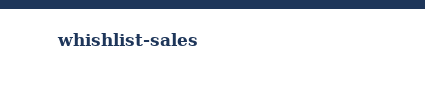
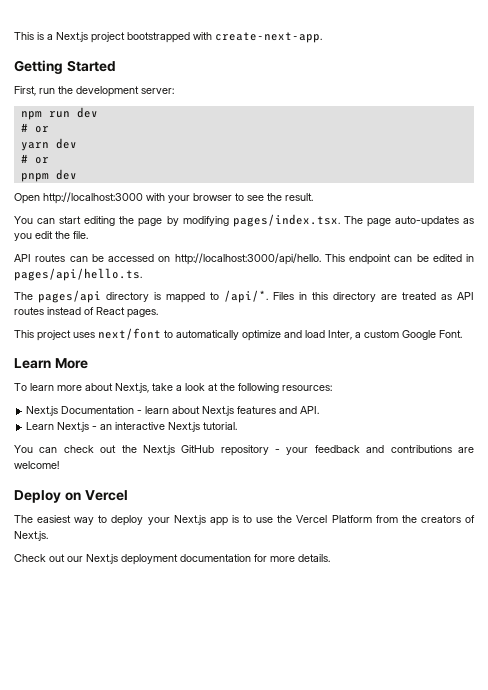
[57,33,198,46] whishlist-sales -> [14,32,322,43] [14,60,116,74] [14,86,174,97] [20,107,98,120] [20,123,49,133] [20,138,77,151] [20,154,49,164] [20,169,77,182] [14,192,313,204] [14,214,474,227] [14,231,88,241] [14,253,474,265] [14,268,142,281] [14,290,474,303] [14,307,158,318] [14,328,462,341] [14,358,88,369] [14,383,332,393] [26,406,320,416] [26,422,238,432] [14,445,474,456] [14,461,59,469] [14,490,128,503] [14,515,476,526] [14,531,48,541] [14,554,330,565] This is a Next.js project bootstrapped with create-next-app. // Getting Started // First, run the development server: // npm run dev // # or // yarn dev // # or // pnpm dev // Open http://localhost:3000 with your browser to see the result. // You can start editing the page by modifying pages/index.tsx. The page auto-updates as you edit the file. // API routes can be accessed on http://localhost:3000/api/hello. This endpoint can be edited in pages/api/hello.ts. // The pages/api directory is mapped to /api/*. Files in this directory are treated as API routes instead of React pages. // This project uses next/font to automatically optimize and load Inter, a custom Google Font. // Learn More // To learn more about Next.js, take a look at the following resources: // Next.js Documentation - learn about Next.js features and API. // Learn Next.js - an interactive Next.js tutorial. // You can check out the Next.js GitHub repository - your feedback and contributions are welcome! // Deploy on Vercel // The easiest way to deploy your Next.js app is to use the Vercel Platform from the creators of Next.js. // Check out our Next.js deployment documentation for more details.

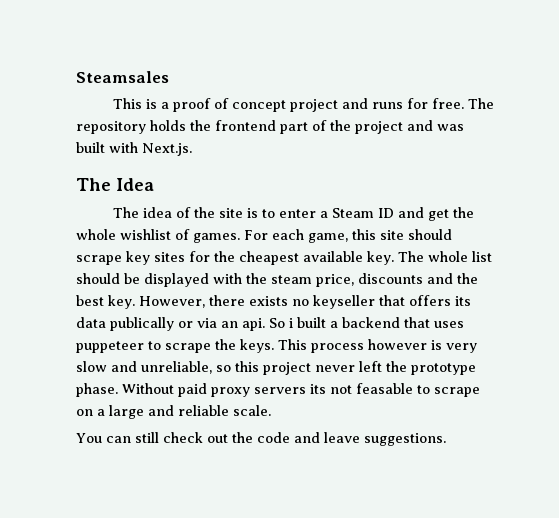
(14, 36) none -> [76,71,169,83] Steamsales //
[56,32,322,43] [14,60,116,74] [14,86,174,97] [20,107,98,120] [20,123,49,133] [20,138,77,151] [20,154,49,164] [20,169,77,182] [14,192,313,204] [14,214,474,227] [14,231,88,241] [14,253,474,265] [14,268,142,281] [14,290,474,303] [14,307,158,318] [14,328,462,341] [14,358,88,369] [14,383,332,393] [26,406,320,416] [26,422,238,432] [14,445,474,456] [14,461,59,469] [14,490,128,503] [14,515,476,526] [14,531,48,541] [14,554,330,565] Next.js project bootstrapped with create-next-app. // Getting Started // First, run the development server: // npm run dev // # or // yarn dev // # or // pnpm dev // Open http://localhost:3000 with your browser to see the result. // You can start editing the page by modifying pages/index.tsx. The page auto-updates as you edit the file. // API routes can be accessed on http://localhost:3000/api/hello. This endpoint can be edited in pages/api/hello.ts. // The pages/api directory is mapped to /api/*. Files in this directory are treated as API routes instead of React pages. // This project uses next/font to automatically optimize and load Inter, a custom Google Font. // Learn More // To learn more about Next.js, take a look at the following resources: // Next.js Documentation - learn about Next.js features and API. // Learn Next.js - an interactive Next.js tutorial. // You can check out the Next.js GitHub repository - your feedback and contributions are welcome! // Deploy on Vercel // The easiest way to deploy your Next.js app is to use the Vercel Platform from the creators of Next.js. // Check out our Next.js deployment documentation for more details. -> [172,98,494,112] [76,120,464,134] [76,142,192,156] [76,178,154,191] [112,207,474,221] [76,229,452,243] [76,251,492,265] [76,273,478,287] [76,295,471,309] [76,317,464,331] [76,339,477,353] [76,361,476,375] [76,383,480,397] [76,405,271,419] [76,432,446,446] proof of concept project and runs for free. The repository holds the frontend part of the project and was built with Next.js. // The Idea // The idea of the site is to enter a Steam ID and get the whole wishlist of games. For each game, this site should scrape key sites for the cheapest available key. The whole list should be displayed with the steam price, discounts and the best key. However, there exists no keyseller that offers its data publically or via an api. So i built a backend that uses puppeteer to scrape the keys. This process however is very slow and unreliable, so this project never left the prototype phase. Without paid proxy servers its not feasable to scrape on a large and reliable scale. // You can still check out the code and leave suggestions.

